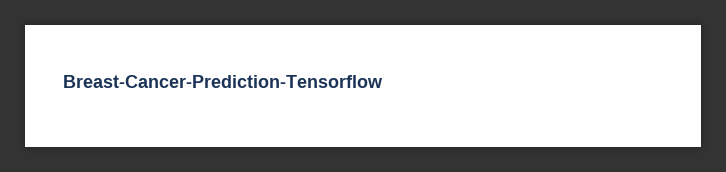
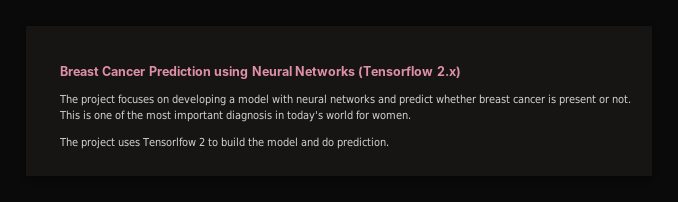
[63,75,383,88] Breast-Cancer-Prediction-Tensorflow -> [60,66,461,79] [59,94,631,106] [59,110,411,122] [59,137,389,149] Breast Cancer Prediction using Neural Networks (Tensorflow 2.x) // The project focuses on developing a model with neural networks and predict whether breast cancer is present or not. This is one of the most important diagnosis in today's world for women. // The project uses Tensorlfow 2 to build the model and do prediction.

